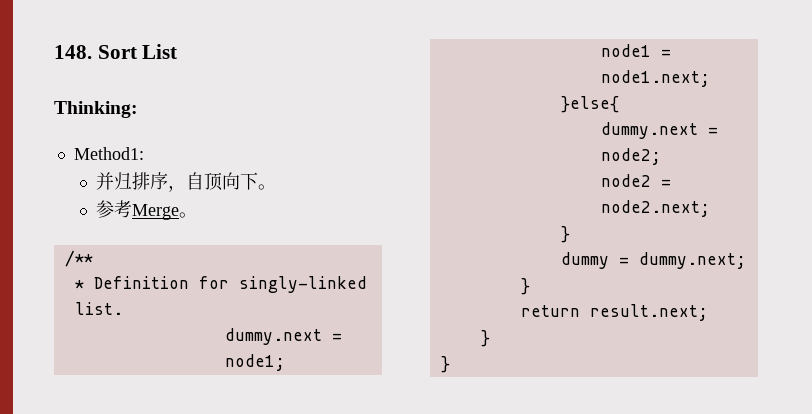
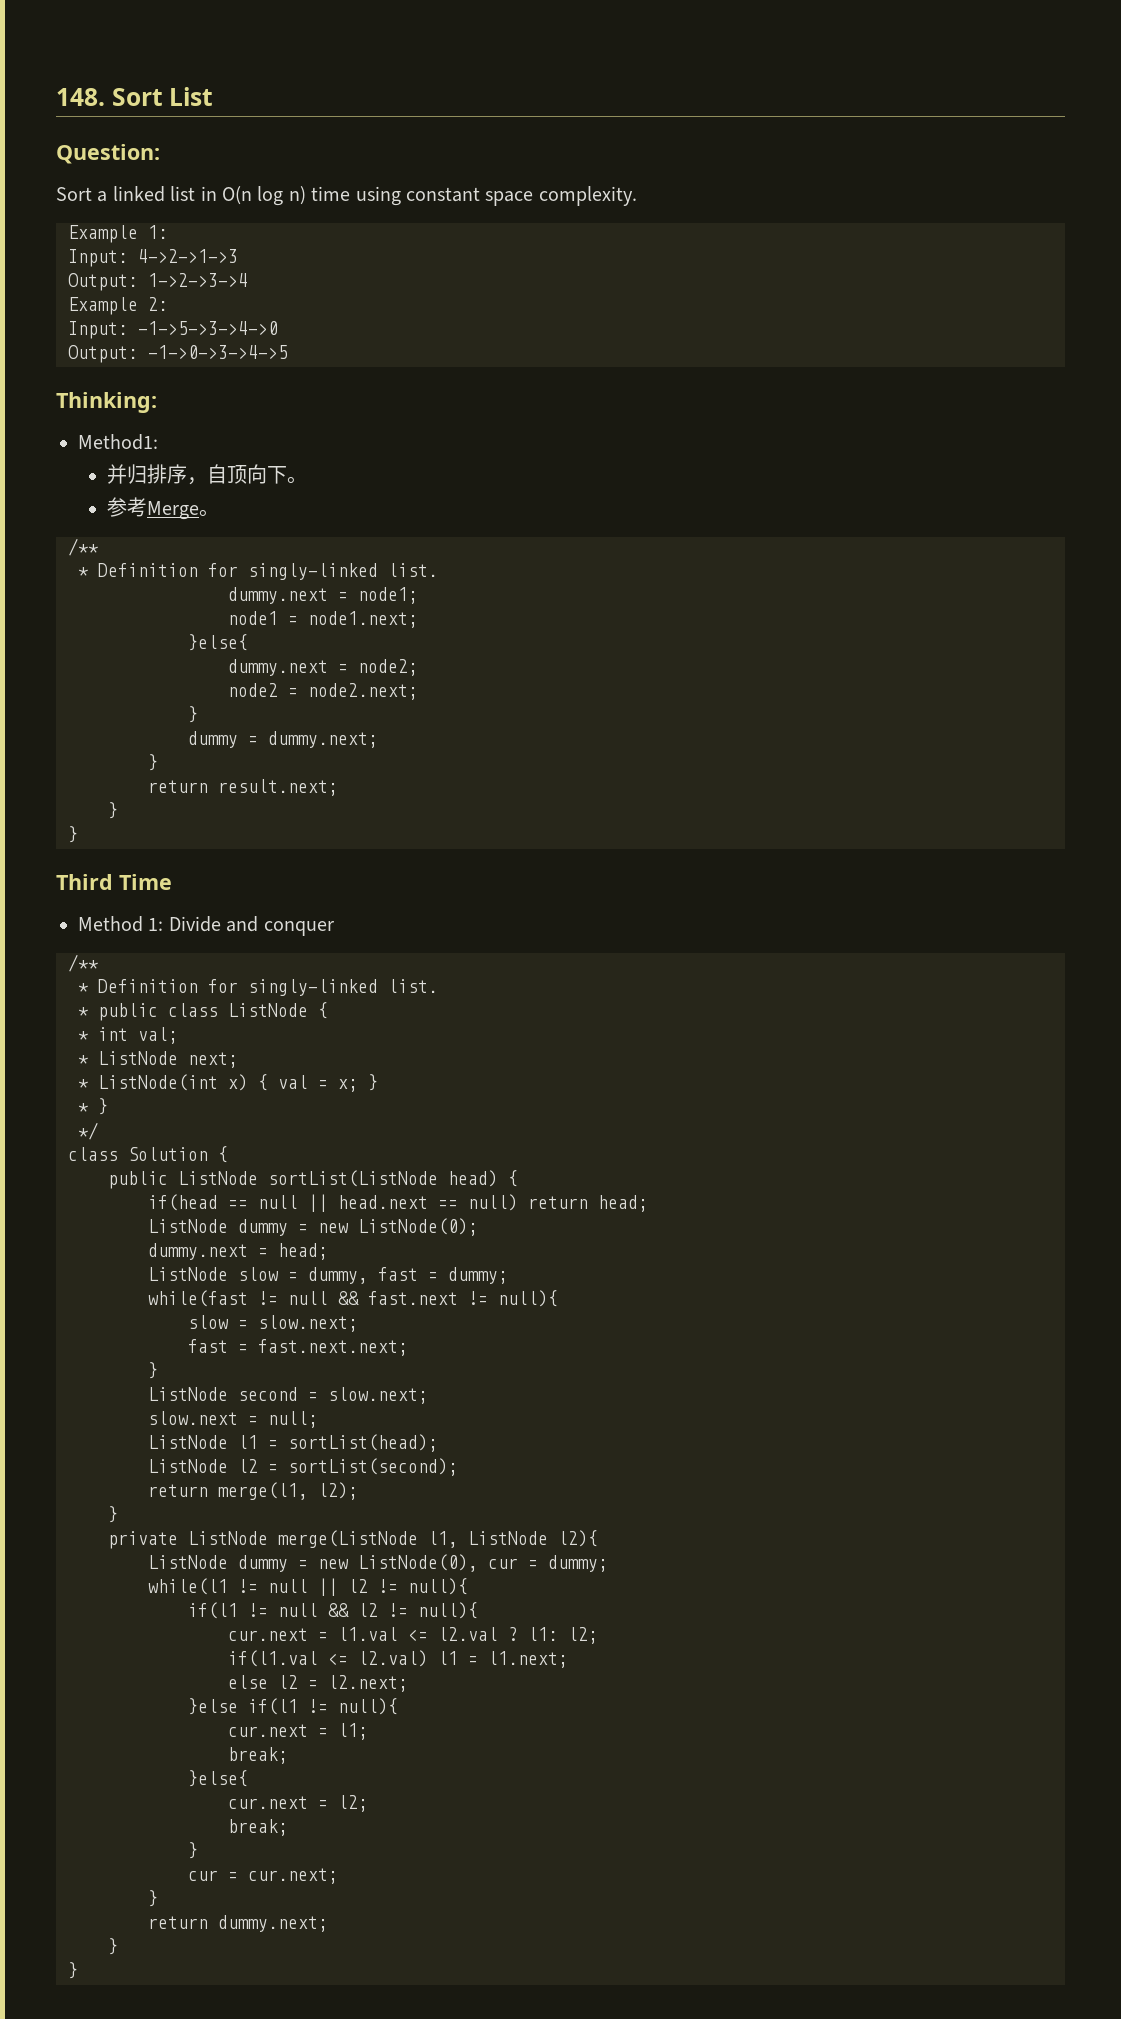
(178, 51) none -> [56,144,160,164] [56,186,637,206] [68,225,168,243] [68,249,238,267] [68,273,248,291] [68,297,168,315] [68,321,278,339] [68,345,288,363] // Question: // Sort a linked list in O(n log n) time using constant space complexity. // Example 1: // Input: 4->2->1->3 // Output: 1->2->3->4 // Example 2: // Input: -1->5->3->4->0 // Output: -1->0->3->4->5
(450, 364) none -> [56,874,172,890] [78,916,334,936] [68,954,98,972] [78,979,438,996] [78,1002,328,1021] [78,1027,178,1044] [78,1051,238,1068] [78,1074,378,1092] [78,1098,108,1115] [78,1122,98,1140] [68,1146,228,1163] [108,1170,518,1189] [148,1194,648,1212] [148,1218,478,1236] [148,1243,328,1260] [148,1267,508,1284] [148,1290,558,1307] [188,1315,358,1332] [188,1339,408,1356] [148,1362,158,1379] [148,1387,428,1404] [148,1411,318,1428] [148,1434,438,1452] [148,1458,458,1476] [148,1482,358,1500] [108,1506,118,1523] [108,1530,598,1549] [148,1554,608,1572] [148,1578,468,1596] [188,1602,478,1619] [228,1627,598,1644] [228,1650,568,1668] [228,1675,408,1692] [188,1698,398,1715] [228,1723,368,1740] [228,1747,288,1764] [188,1770,248,1787] [228,1795,368,1812] [228,1819,288,1836] [188,1842,198,1859] [188,1868,338,1884] [148,1890,158,1907] [148,1915,328,1932] [108,1938,118,1955] [68,1962,78,1979] // Third Time // Method 1: Divide and conquer // /** // * Definition for singly-linked list. // * public class ListNode { // * int val; // * ListNode next; // * ListNode(int x) { val = x; } // * } // */ // class Solution { // public ListNode sortList(ListNode head) { // if(head == null || head.next == null) return head; // ListNode dummy = new ListNode(0); // dummy.next = head; // ListNode slow = dummy, fast = dummy; // while(fast != null && fast.next != null){ // slow = slow.next; // fast = fast.next.next; // } // ListNode second = slow.next; // slow.next = null; // ListNode l1 = sortList(head); // ListNode l2 = sortList(second); // return merge(l1, l2); // } // private ListNode merge(ListNode l1, ListNode l2){ // ListNode dummy = new ListNode(0), cur = dummy; // while(l1 != null || l2 != null){ // if(l1 != null && l2 != null){ // cur.next = l1.val <= l2.val ? l1: l2; // if(l1.val <= l2.val) l1 = l1.next; // else l2 = l2.next; // }else if(l1 != null){ // cur.next = l1; // break; // }else{ // cur.next = l2; // break; // } // cur = cur.next; // } // return dummy.next; // } // }

